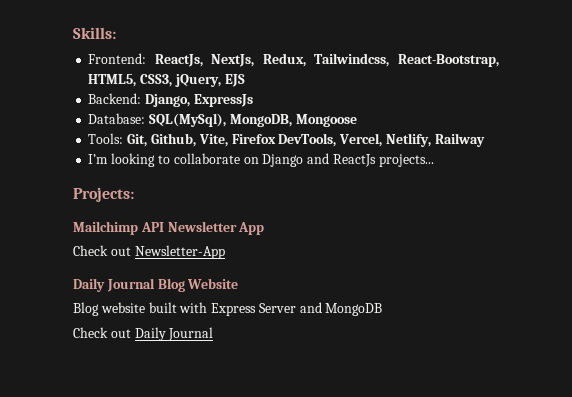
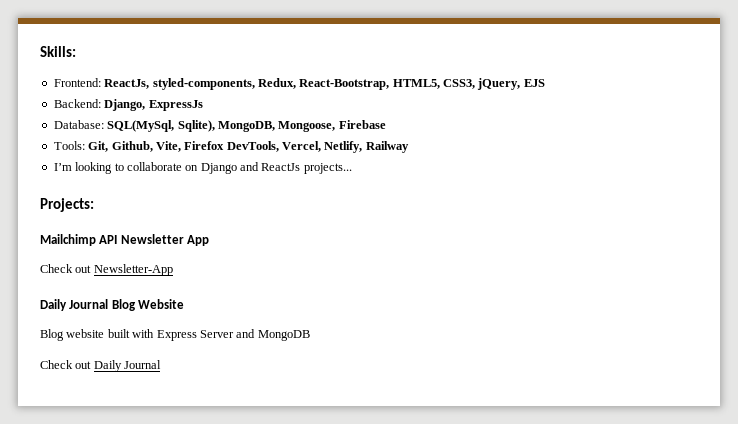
[211,53,390,67] NextJs, Redux, Tailwindcss, -> [152,78,296,90] styled-components, Redux,
[149,113,357,127] SQL(MySql), MongoDB, Mongoose -> [107,120,386,132] SQL(MySql, Sqlite), MongoDB, Mongoose, Firebase

